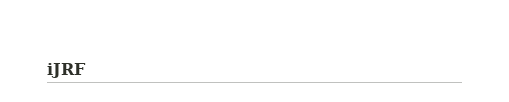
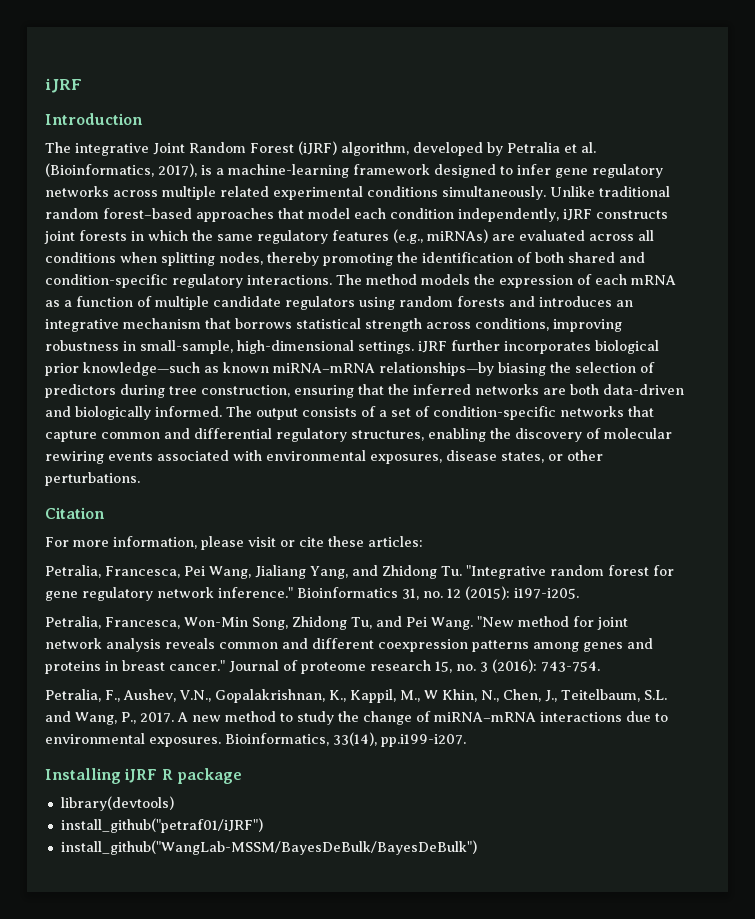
[47,63,86,78] iJRF -> [45,78,82,93] [45,113,143,125] [45,141,596,156] [45,163,663,178] [45,186,670,200] [45,208,668,222] [44,229,654,244] [45,252,645,266] [45,274,676,288] [45,296,633,310] [45,318,622,332] [45,340,659,354] [45,362,655,376] [45,384,684,398] [45,406,654,420] [45,428,672,442] [45,450,603,464] [45,472,140,486] [45,507,105,519] [45,536,423,550] [45,565,674,579] [45,586,579,601] [45,616,628,630] [45,638,653,652] [45,659,600,674] [45,689,667,703] [45,711,668,725] [45,732,466,747] [45,768,242,784] [60,796,174,811] [60,818,263,833] [60,840,477,855] iJRF // Introduction // The integrative Joint Random Forest (iJRF) algorithm, developed by Petralia et al. (Bioinformatics, 2017), is a machine-learning framework designed to infer gene regulatory networks across multiple related experimental conditions simultaneously. Unlike traditional random forest–based approaches that model each condition independently, iJRF constructs joint forests in which the same regulatory features (e.g., miRNAs) are evaluated across all conditions when splitting nodes, thereby promoting the identification of both shared and condition-specific regulatory interactions. The method models the expression of each mRNA as a function of multiple candidate regulators using random forests and introduces an integrative mechanism that borrows statistical strength across conditions, improving robustness in small-sample, high-dimensional settings. iJRF further incorporates biological prior knowledge—such as known miRNA–mRNA relationships—by biasing the selection of predictors during tree construction, ensuring that the inferred networks are both data-driven and biologically informed. The output consists of a set of condition-specific networks that capture common and differential regulatory structures, enabling the discovery of molecular rewiring events associated with environmental exposures, disease states, or other perturbations. // Citation // For more information, please visit or cite these articles: // Petralia, Francesca, Pei Wang, Jialiang Yang, and Zhidong Tu. "Integrative random forest for gene regulatory network inference." Bioinformatics 31, no. 12 (2015): i197-i205. // Petralia, Francesca, Won-Min Song, Zhidong Tu, and Pei Wang. "New method for joint network analysis reveals common and different coexpression patterns among genes and proteins in breast cancer." Journal of proteome research 15, no. 3 (2016): 743-754. // Petralia, F., Aushev, V.N., Gopalakrishnan, K., Kappil, M., W Khin, N., Chen, J., Teitelbaum, S.L. and Wang, P., 2017. A new method to study the change of miRNA–mRNA interactions due to environmental exposures. Bioinformatics, 33(14), pp.i199-i207. // Installing iJRF R package // library(devtools) // install_github("petraf01/iJRF") // install_github("WangLab-MSSM/BayesDeBulk/BayesDeBulk")

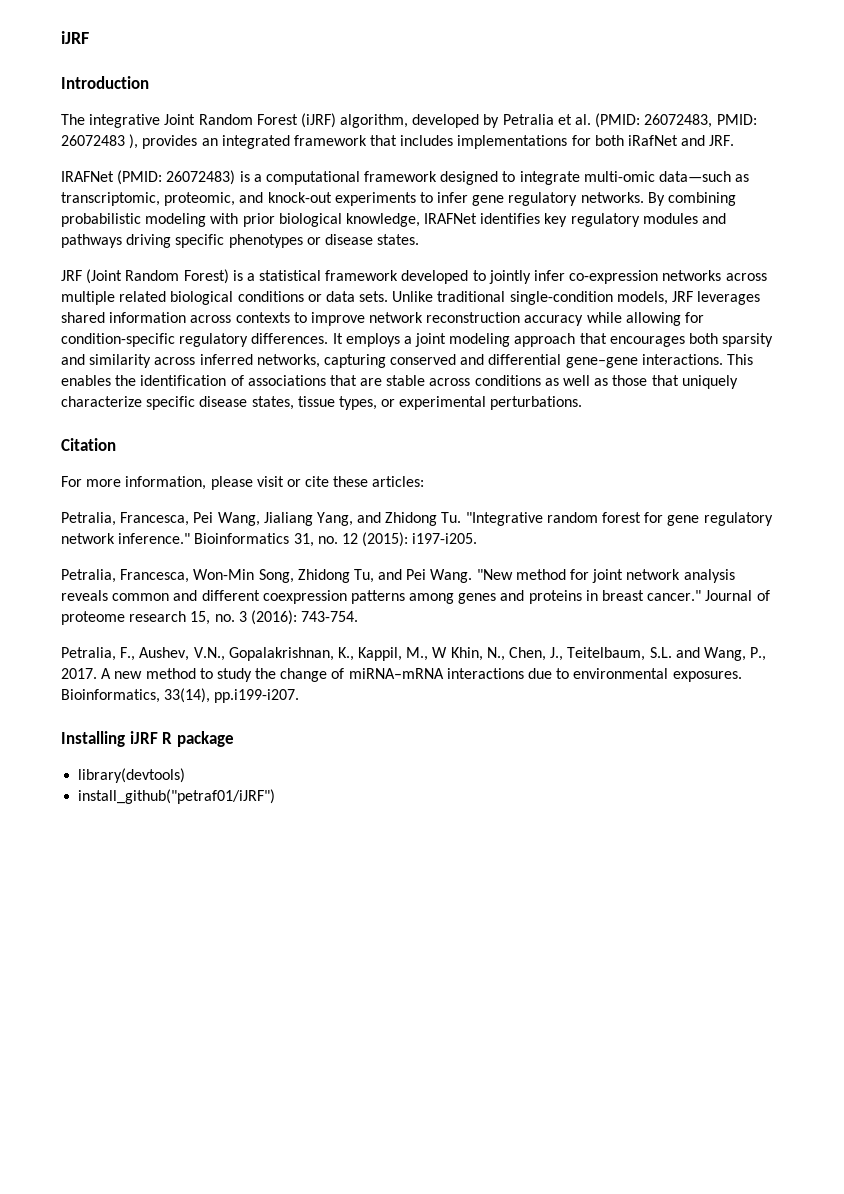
[45,163,349,178] (Bioinformatics, 2017), is a machine-learning -> [595,113,757,128] [61,134,735,149] [61,170,360,185] (PMID: 26072483, PMID: 26072483 ), provides an integrated framework that includes implementations for both iRafNet and JRF. // IRAFNet (PMID: 26072483) is a computational
[517,164,663,178] [45,186,670,200] [45,208,668,222] [44,229,654,244] [45,252,645,266] [45,274,676,288] [45,296,633,310] [45,318,622,332] [45,340,659,354] [45,362,655,376] [45,384,684,398] [45,406,654,420] [45,428,672,442] [45,450,603,464] infer gene regulatory networks across multiple related experimental conditions simultaneously. Unlike traditional random forest–based approaches that model each condition independently, iJRF constructs joint forests in which the same regulatory features (e.g., miRNAs) are evaluated across all conditions when splitting nodes, thereby promoting the identification of both shared and condition-specific regulatory interactions. The method models the expression of each mRNA as a function of multiple candidate regulators using random forests and introduces an integrative mechanism that borrows statistical strength across conditions, improving robustness in small-sample, high-dimensional settings. iJRF further incorporates biological prior knowledge—such as known miRNA–mRNA relationships—by biasing the selection of predictors during tree construction, ensuring that the inferred networks are both data-driven and biologically informed. The output consists of a set of condition-specific networks that capture common and differential regulatory structures, enabling the discovery of molecular rewiring events associated with environmental exposures, disease states, or other -> [519,171,750,185] [61,192,737,206] [61,213,727,227] [61,234,420,248] [61,269,767,284] [61,291,761,305] [61,312,705,326] [61,333,774,347] [61,354,754,368] [61,375,738,389] [61,396,487,410] integrate multi-omic data—such as transcriptomic, proteomic, and knock-out experiments to infer gene regulatory networks. By combining probabilistic modeling with prior biological knowledge, IRAFNet identifies key regulatory modules and pathways driving specific phenotypes or disease states. // JRF (Joint Random Forest) is a statistical framework developed to jointly infer co-expression networks across multiple related biological conditions or data sets. Unlike traditional single-condition models, JRF leverages shared information across contexts to improve network reconstruction accuracy while allowing for condition-specific regulatory differences. It employs a joint modeling approach that encourages both sparsity and similarity across inferred networks, capturing conserved and differential gene–gene interactions. This enables the identification of associations that are stable across conditions as well as those that uniquely characterize specific disease states, tissue types, or experimental
[60,840,477,855] // install_github("WangLab-MSSM/BayesDeBulk/BayesDeBulk") -> (276, 796) none

